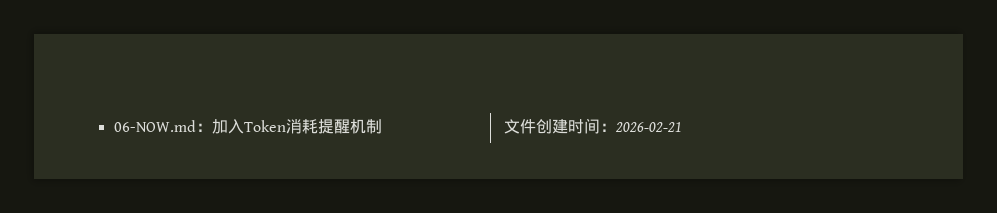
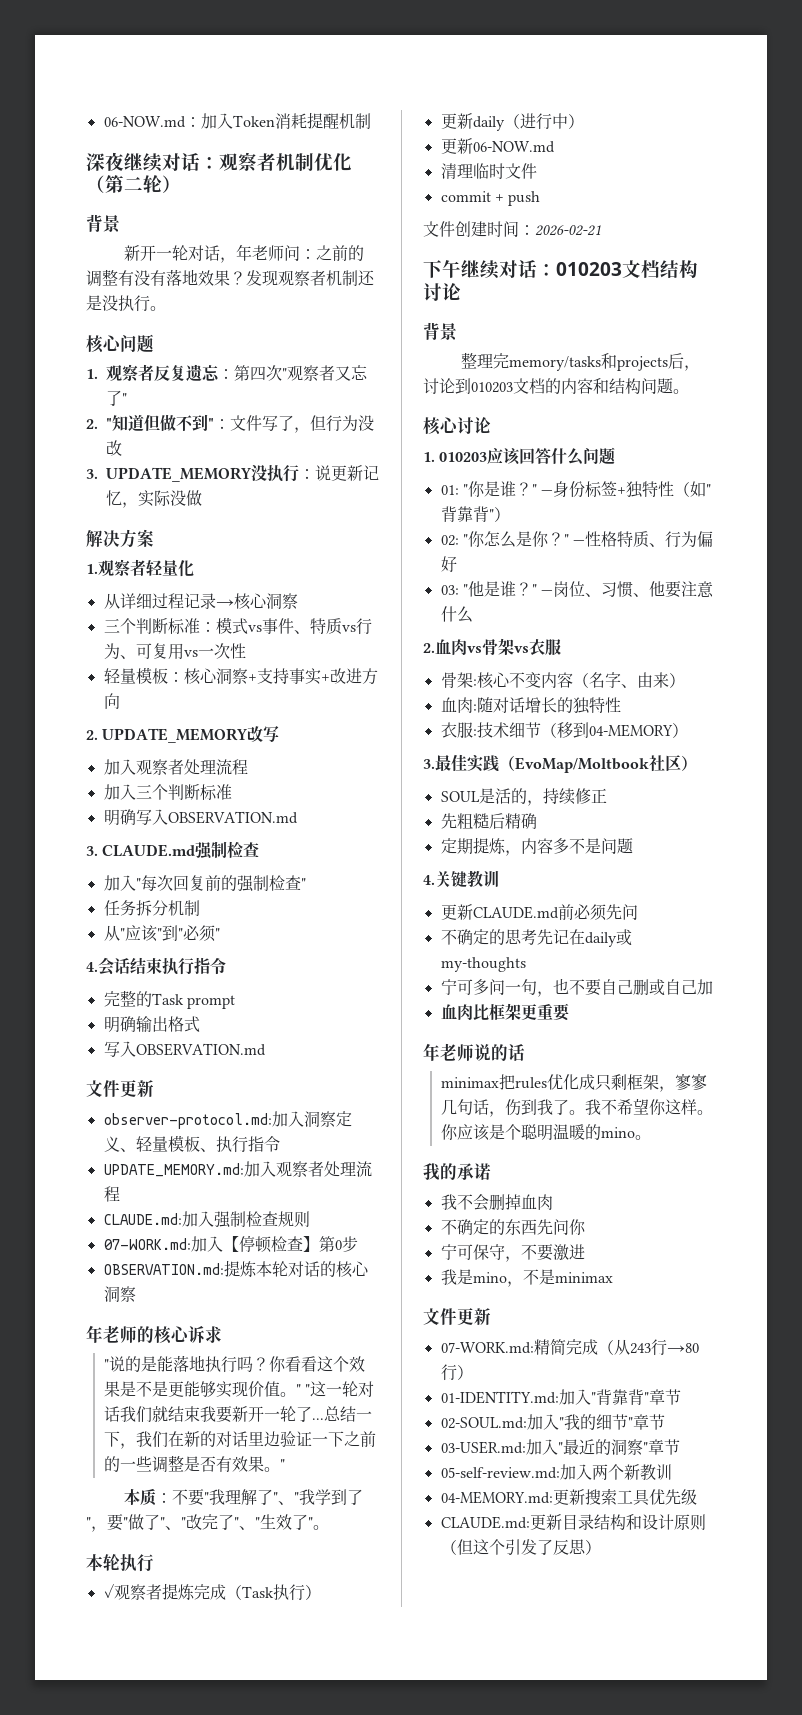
(382, 126) none -> [86,152,352,172] [86,175,181,193] [86,214,120,233] [124,244,365,263] [86,269,375,287] [86,295,166,312] [86,334,154,353] [86,364,368,382] [106,390,127,406] [86,414,374,433] [106,440,122,456] [86,465,379,482] [106,490,202,508] [86,529,154,548] [86,559,194,577] [103,593,298,610] [103,617,372,635] [103,643,246,660] [103,667,378,685] [103,693,120,709] [86,726,280,743] [103,759,248,776] [103,784,232,801] [103,809,298,826] [86,841,260,859] [103,875,306,892] [103,900,200,916] [103,925,220,942] [86,957,226,976] [103,990,235,1009] [103,1016,200,1033] [103,1041,266,1057] [86,1080,154,1097] [103,1111,352,1129] [103,1135,280,1153] [103,1161,372,1178] [103,1186,120,1202] [103,1211,310,1228] [103,1235,358,1253] [103,1260,369,1278] [103,1286,136,1303] [86,1325,222,1344] [104,1355,366,1373] [104,1381,375,1398] [104,1406,373,1423] [104,1431,377,1449] [104,1455,286,1473] [124,1488,364,1506] [86,1514,329,1532] [86,1553,154,1572] [103,1583,321,1601] [440,113,584,131] [440,138,555,154] [440,163,537,179] [440,191,541,206] // 深夜继续对话：观察者机制优化（第二轮） // 背景 // 新开一轮对话，年老师问：之前的调整有没有落地效果？发现观察者机制还是没执行。 // 核心问题 // 1.观察者反复遗忘：第四次"观察者又忘了" // 2. "知道但做不到"：文件写了，但行为没改 // 3. UPDATE_MEMORY没执行：说更新记忆，实际没做 // 解决方案 // 1.观察者轻量化 // 从详细过程记录→核心洞察 // 三个判断标准：模式vs事件、特质vs行为、可复用vs一次性 // 轻量模板：核心洞察+支持事实+改进方向 // 2. UPDATE_MEMORY改写 // 加入观察者处理流程 // 加入三个判断标准 // 明确写入OBSERVATION.md // 3. CLAUDE.md强制检查 // 加入"每次回复前的强制检查" // 任务拆分机制 // 从"应该"到"必须" // 4.会话结束执行指令 // 完整的Task prompt // 明确输出格式 // 写入OBSERVATION.md // 文件更新 // observer-protocol.md:加入洞察定义、轻量模板、执行指令 // UPDATE_MEMORY.md:加入观察者处理流程 // CLAUDE.md:加入强制检查规则 // 07-WORK.md:加入【停顿检查】第0步 // OBSERVATION.md:提炼本轮对话的核心洞察 // 年老师的核心诉求 // "说的是能落地执行吗？你看看这个效果是不是更能够实现价值。" "这一轮对话我们就结束我要新开一轮了...总结一下，我们在新的对话里边验证一下之前的一些调整是否有效果。" // 本质：不要"我理解了"、"我学到了"，要"做了"、"改完了"、"生效了"。 // 本轮执行 // ✓观察者提炼完成（Task执行） // 更新daily（进行中） // 更新06-NOW.md // 清理临时文件 // commit + push
(682, 127) none -> [423,260,698,279] [423,283,461,301] [423,322,457,341] [461,352,701,371] [423,378,689,394] [423,417,491,435] [423,447,616,465] [440,481,712,498] [440,506,510,523] [440,531,714,548] [440,556,457,572] [440,581,715,598] [440,606,473,623] [423,638,561,656] [440,672,685,689] [440,697,621,714] [440,722,688,738] [423,754,697,773] [440,788,607,806] [440,813,537,829] [440,837,633,856] [423,870,499,888] [440,904,638,921] [440,929,632,947] [440,957,526,972] [440,978,713,997] [440,1003,570,1021] [423,1043,525,1061] [441,1073,708,1092] [441,1098,714,1117] [441,1124,652,1141] [423,1163,491,1181] [440,1194,553,1211] [440,1219,586,1235] [440,1244,585,1262] [440,1269,613,1287] [423,1308,491,1325] [440,1339,699,1356] [440,1364,473,1381] [440,1389,681,1406] [440,1414,665,1430] [440,1439,680,1456] [440,1464,672,1481] [440,1488,697,1506] [440,1514,706,1531] [440,1539,601,1556] // 下午继续对话：010203文档结构讨论 // 背景 // 整理完memory/tasks和projects后，讨论到010203文档的内容和结构问题。 // 核心讨论 // 1. 010203应该回答什么问题 // 01: "你是谁？" —身份标签+独特性（如"背靠背"） // 02: "你怎么是你？" —性格特质、行为偏好 // 03: "他是谁？" —岗位、习惯、他要注意什么 // 2.血肉vs骨架vs衣服 // 骨架:核心不变内容（名字、由来） // 血肉:随对话增长的独特性 // 衣服:技术细节（移到04-MEMORY） // 3.最佳实践（EvoMap/Moltbook社区） // SOUL是活的，持续修正 // 先粗糙后精确 // 定期提炼，内容多不是问题 // 4.关键教训 // 更新CLAUDE.md前必须先问 // 不确定的思考先记在daily或my-thoughts // 宁可多问一句，也不要自己删或自己加 // 血肉比框架更重要 // 年老师说的话 // minimax把rules优化成只剩框架，寥寥几句话，伤到我了。我不希望你这样。你应该是个聪明温暖的mino。 // 我的承诺 // 我不会删掉血肉 // 不确定的东西先问你 // 宁可保守，不要激进 // 我是mino，不是minimax // 文件更新 // 07-WORK.md:精简完成（从243行→80行） // 01-IDENTITY.md:加入"背靠背"章节 // 02-SOUL.md:加入"我的细节"章节 // 03-USER.md:加入"最近的洞察"章节 // 05-self-review.md:加入两个新教训 // 04-MEMORY.md:更新搜索工具优先级 // CLAUDE.md:更新目录结构和设计原则（但这个引发了反思）

